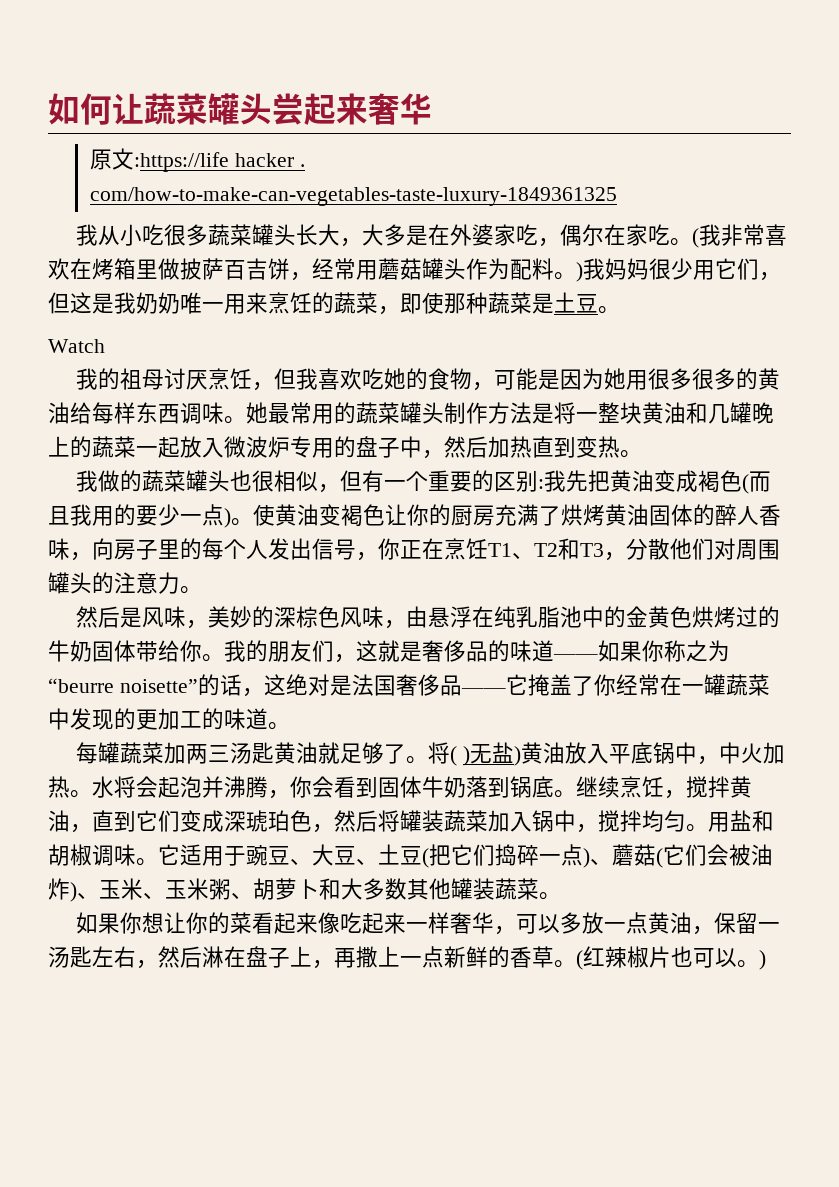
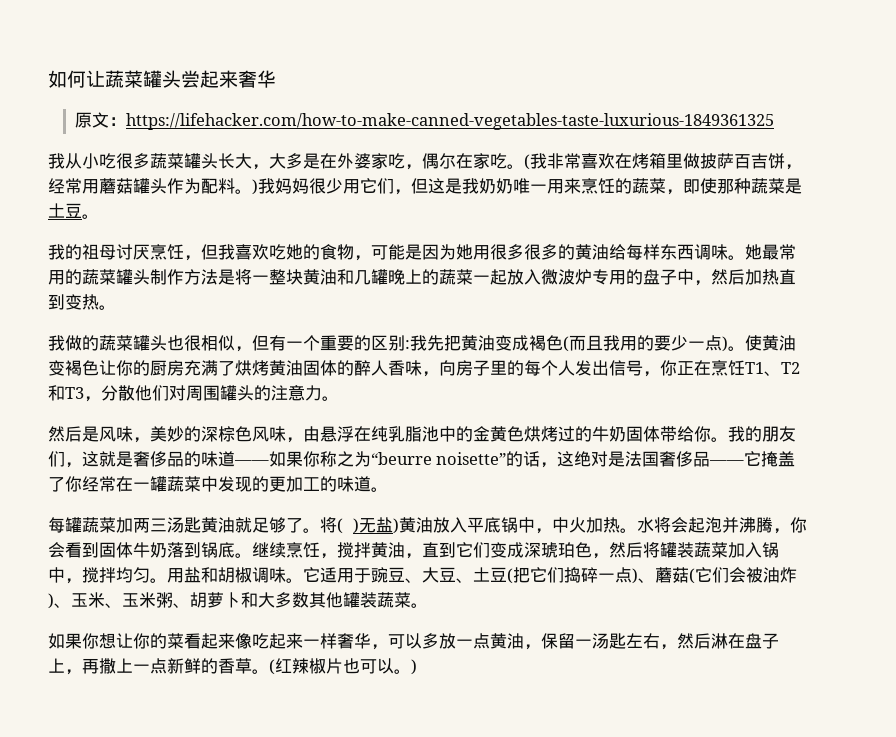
[134,152,305,172] [90,187,618,206] :https://life hacker . com/how-to-make-can-vegetables-taste-luxury-1849361325 -> [108,113,774,130] ：https://lifehacker.com/how-to-make-canned-vegetables-taste-luxurious-1849361325
[48,339,105,353] // Watch -> (99, 216) none

